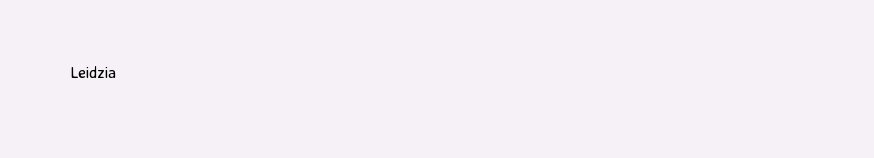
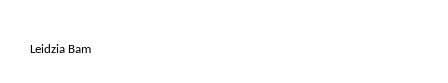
(116, 72) none -> [68,45,92,53] Bam

